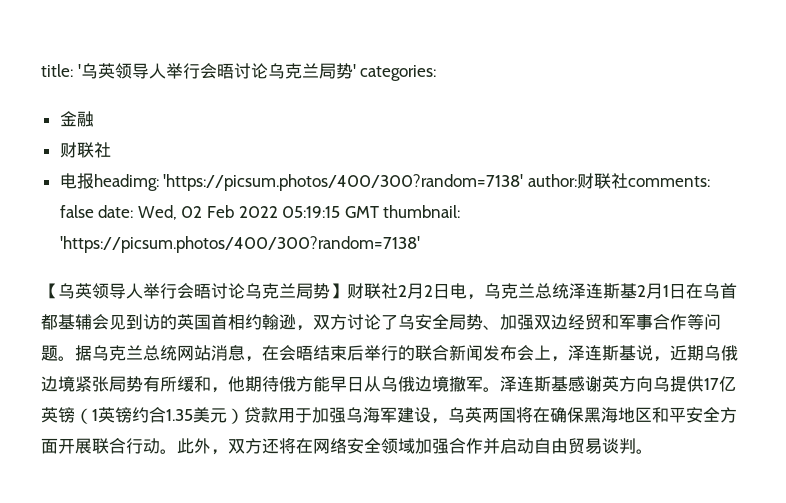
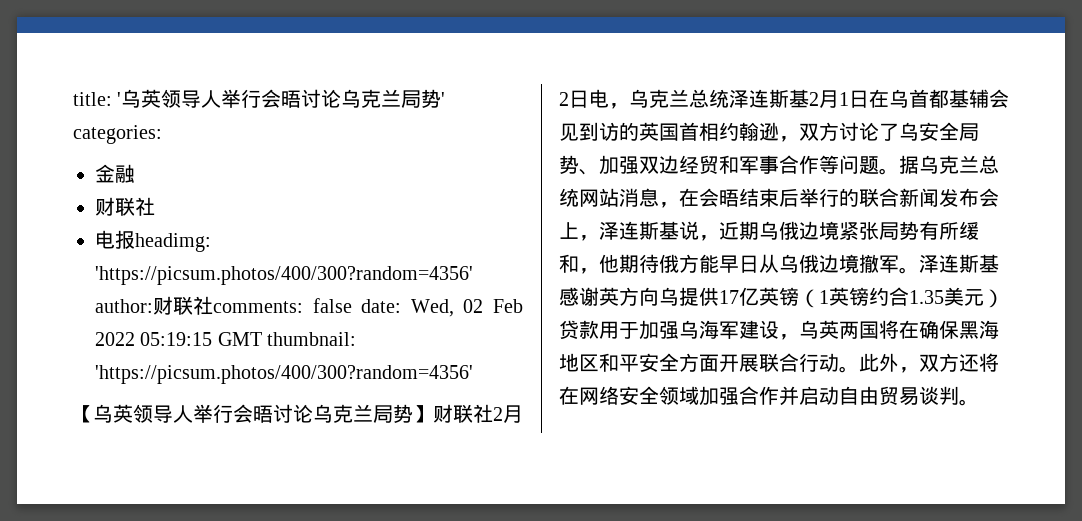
[163,174,524,191] 'https://picsum.photos/400/300?random=7138' -> [95,266,473,285] 'https://picsum.photos/400/300?random=4356'
[59,236,420,253] 'https://picsum.photos/400/300?random=7138' -> [95,365,473,384] 'https://picsum.photos/400/300?random=4356'

